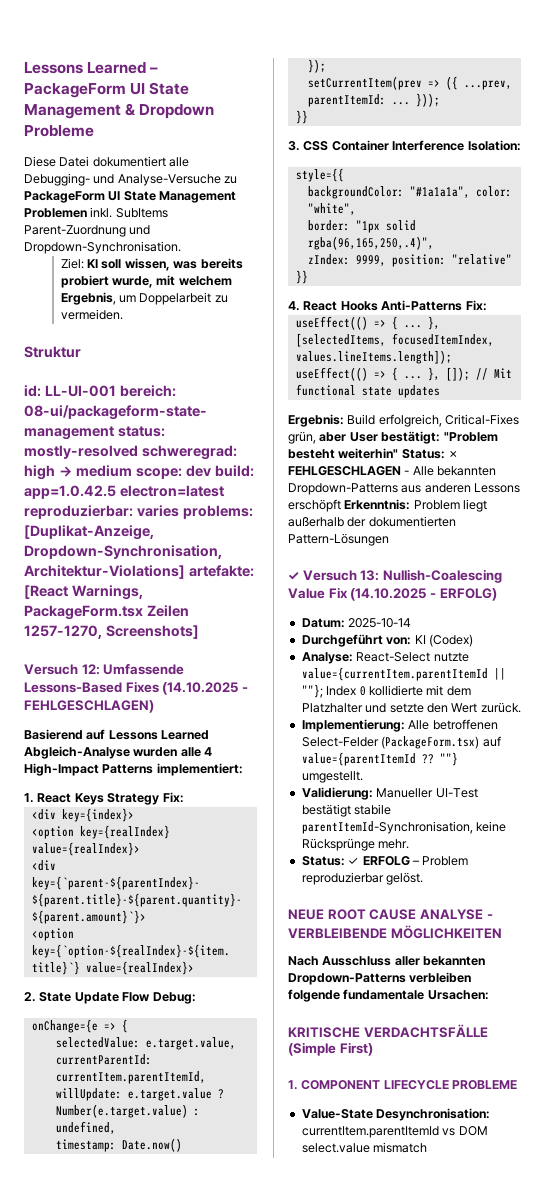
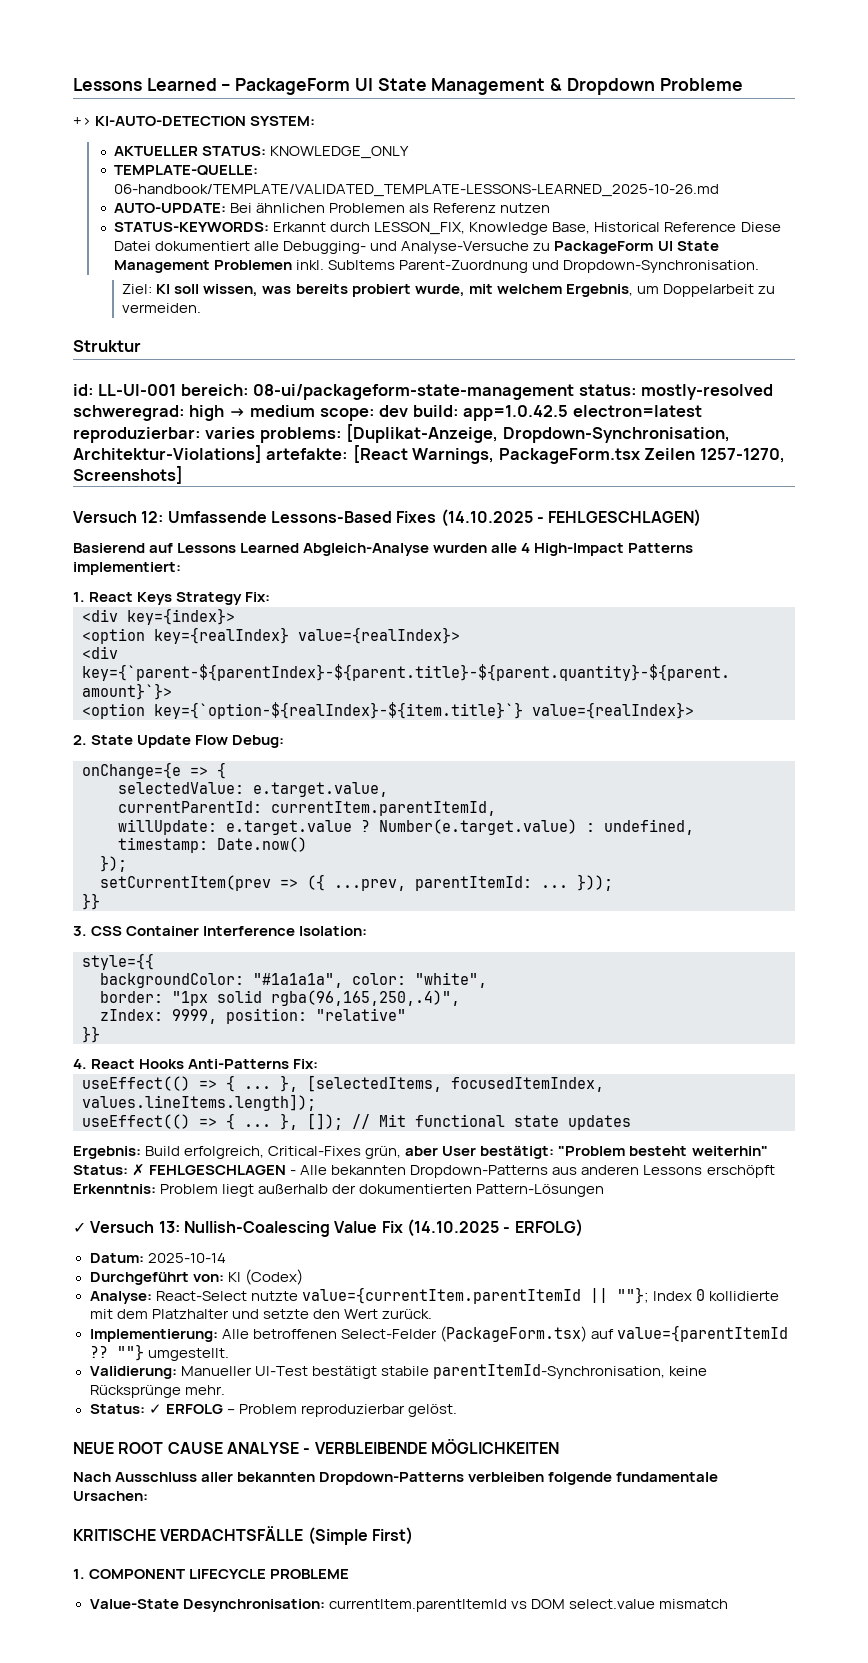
(94, 131) none -> [73,116,316,126] [114,146,410,159] [114,165,259,176] [114,184,720,197] [114,203,551,213] [114,222,737,235] +> KI-AUTO-DETECTION SYSTEM: // AKTUELLER STATUS: KNOWLEDGE_ONLY // TEMPLATE-QUELLE: 06-handbook/TEMPLATE/VALIDATED_TEMPLATE-LESSONS-LEARNED_2025-10-26.md // AUTO-UPDATE: Bei ähnlichen Problemen als Referenz nutzen // STATUS-KEYWORDS: Erkannt durch LESSON_FIX, Knowledge Base, Historical Reference

